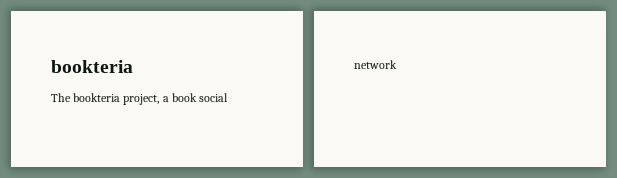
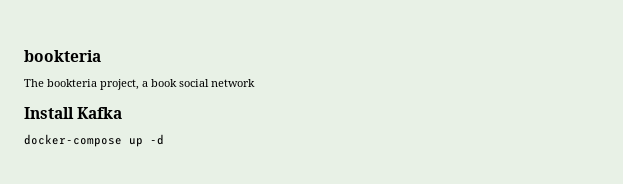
(397, 64) none -> [24,107,123,119] [24,134,164,147] // Install Kafka // docker-compose up -d

